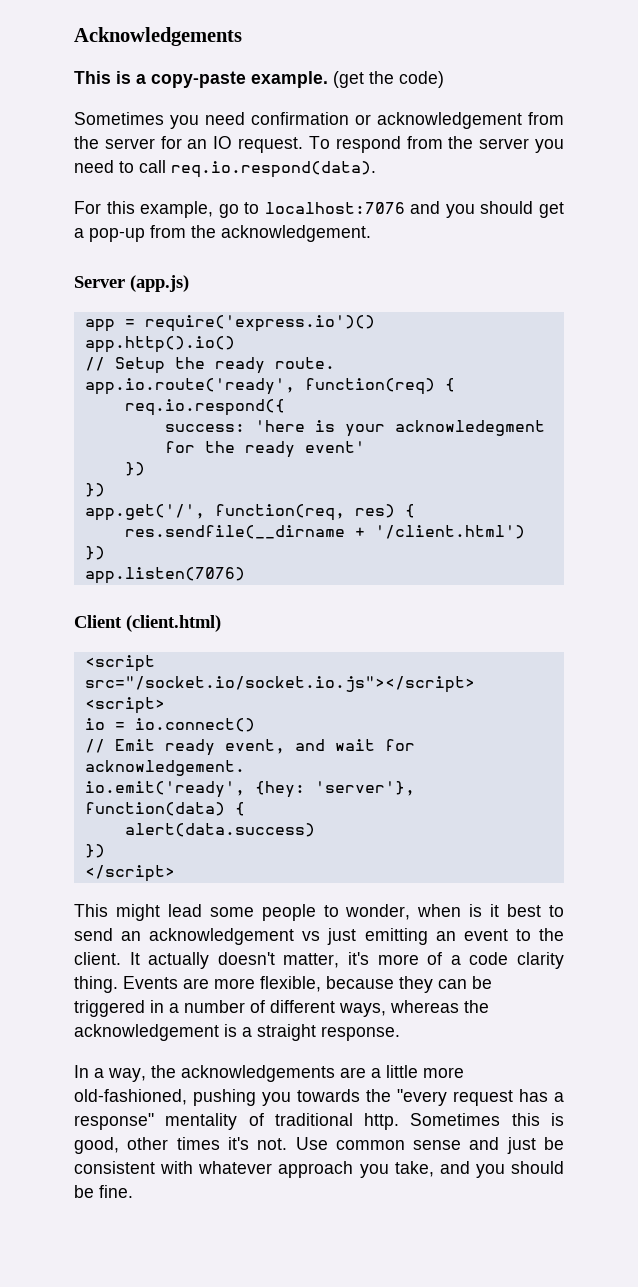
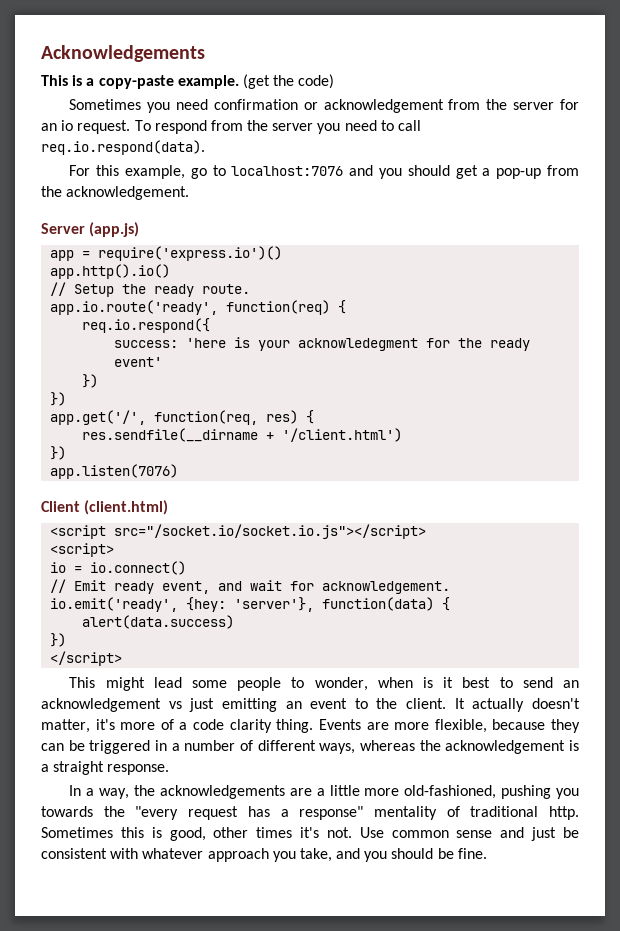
[213,136,233,149] IO -> [61,120,74,131] io

